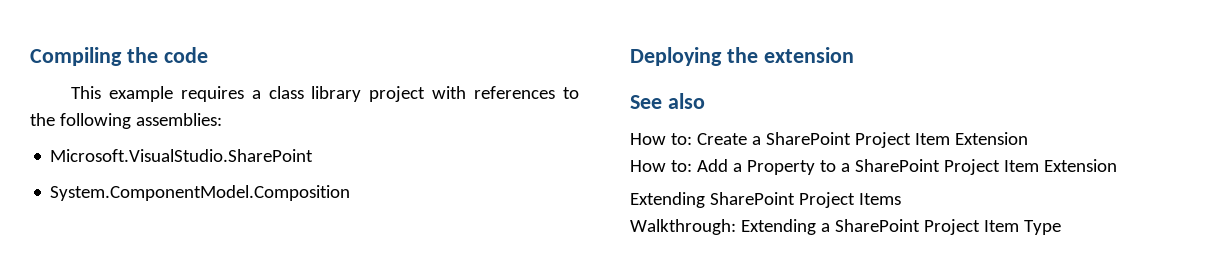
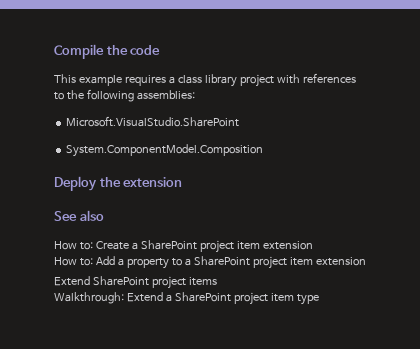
[30,47,122,66] Compiling -> [54,44,104,59] Compile
[630,47,722,66] Deploying -> [54,176,97,191] Deploy
[854,132,1028,148] Project Item Extension -> [199,240,313,253] project item extension
[746,160,815,175] Property -> [126,258,169,269] property
[943,159,1117,175] [630,192,901,208] Project Item Extension // Extending SharePoint Project Items -> [252,256,366,269] [54,276,217,289] project item extension // Extend SharePoint project items
[740,219,1061,235] Extending a SharePoint Project Item Type -> [126,292,319,305] Extend a SharePoint project item type

